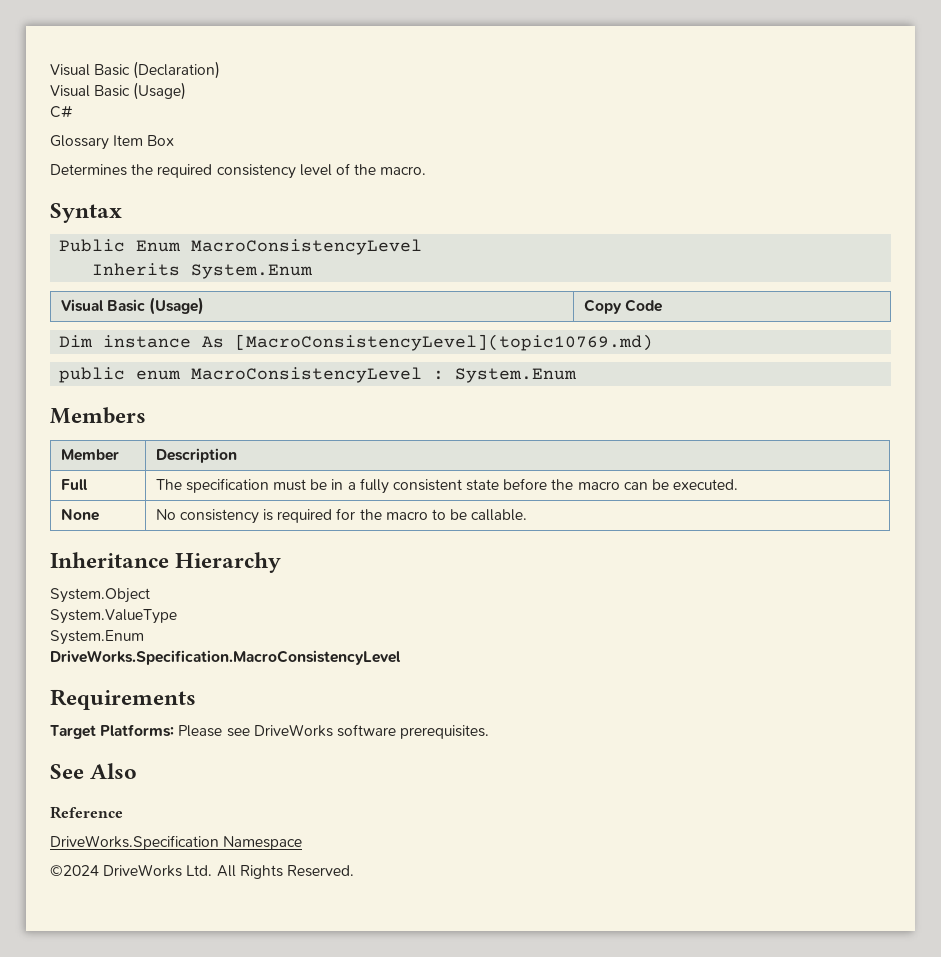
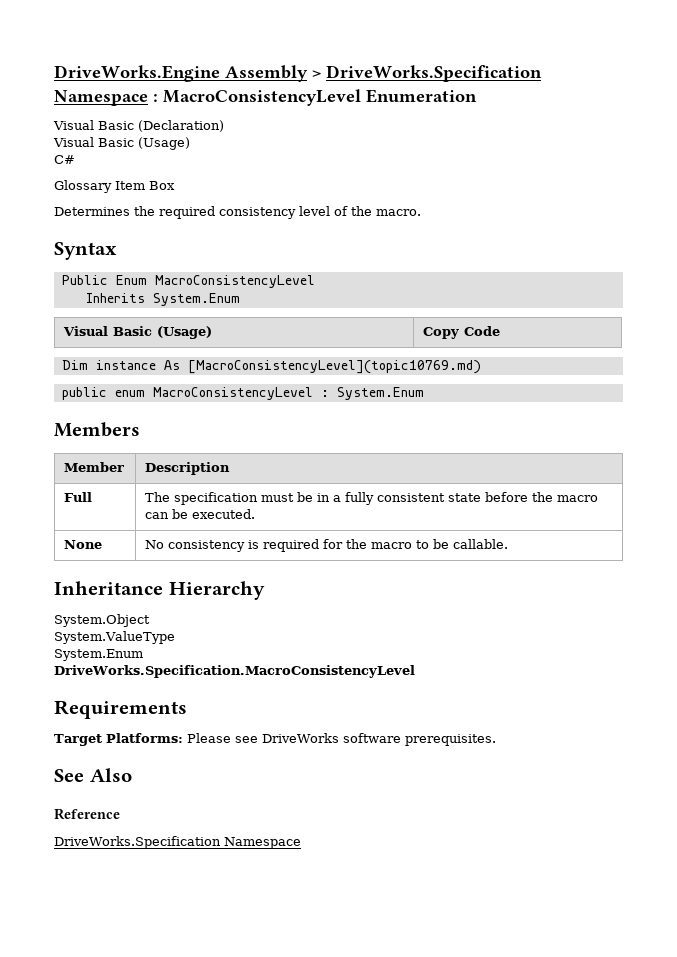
(50, 70) none -> [54,65,542,82] [54,89,477,106] DriveWorks.Engine Assembly > DriveWorks.Specification Namespace : MacroConsistencyLevel Enumeration //
[50,864,354,879] // ©2024 DriveWorks Ltd. All Rights Reserved. -> (301, 843) none

